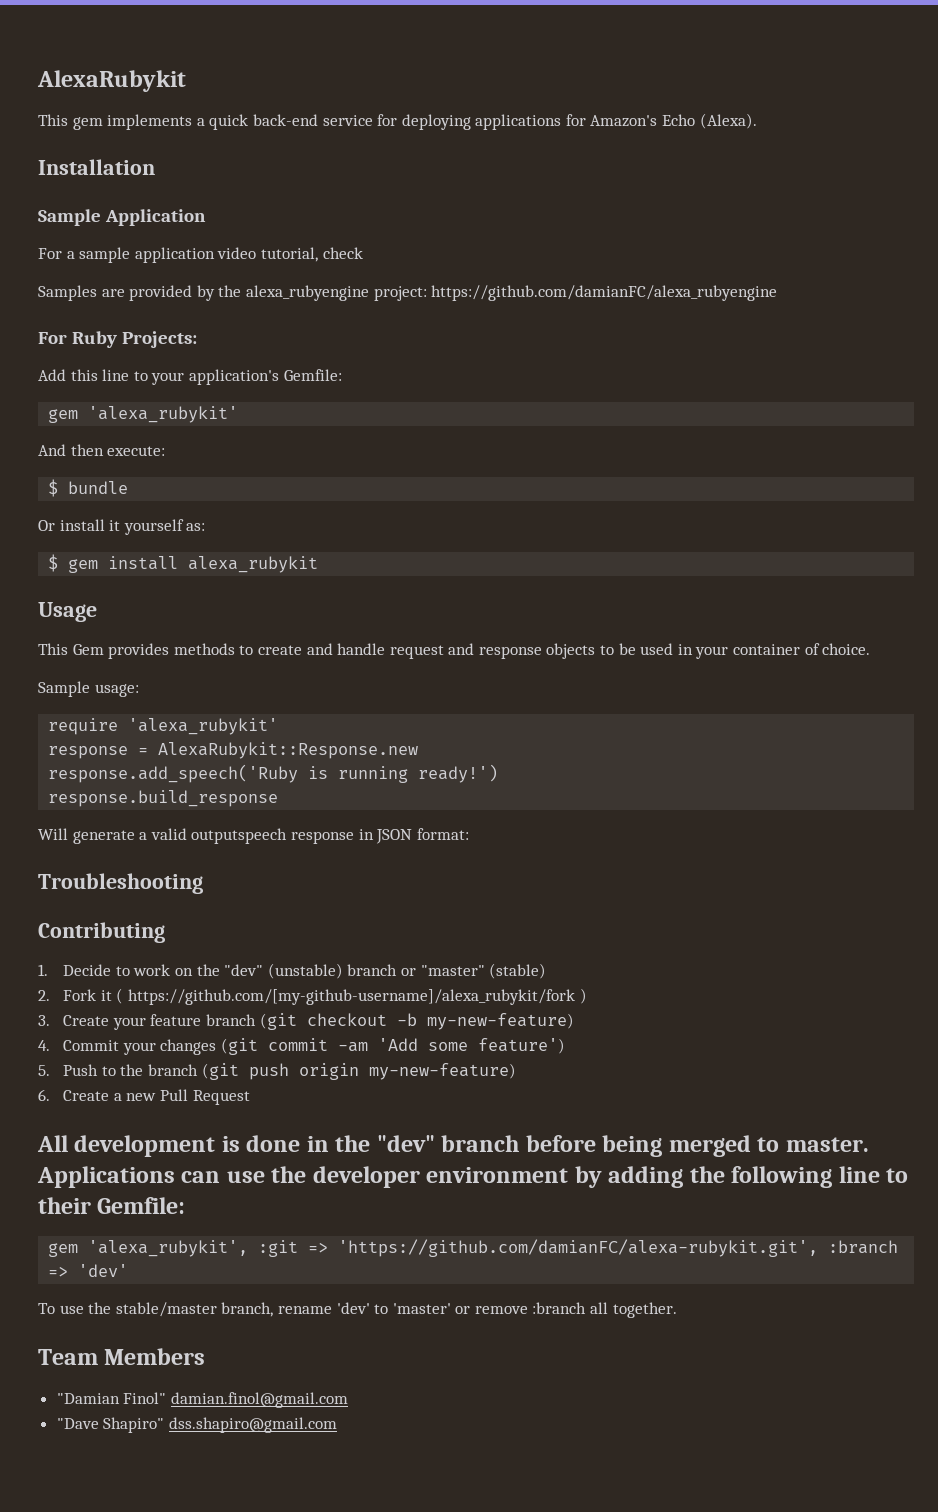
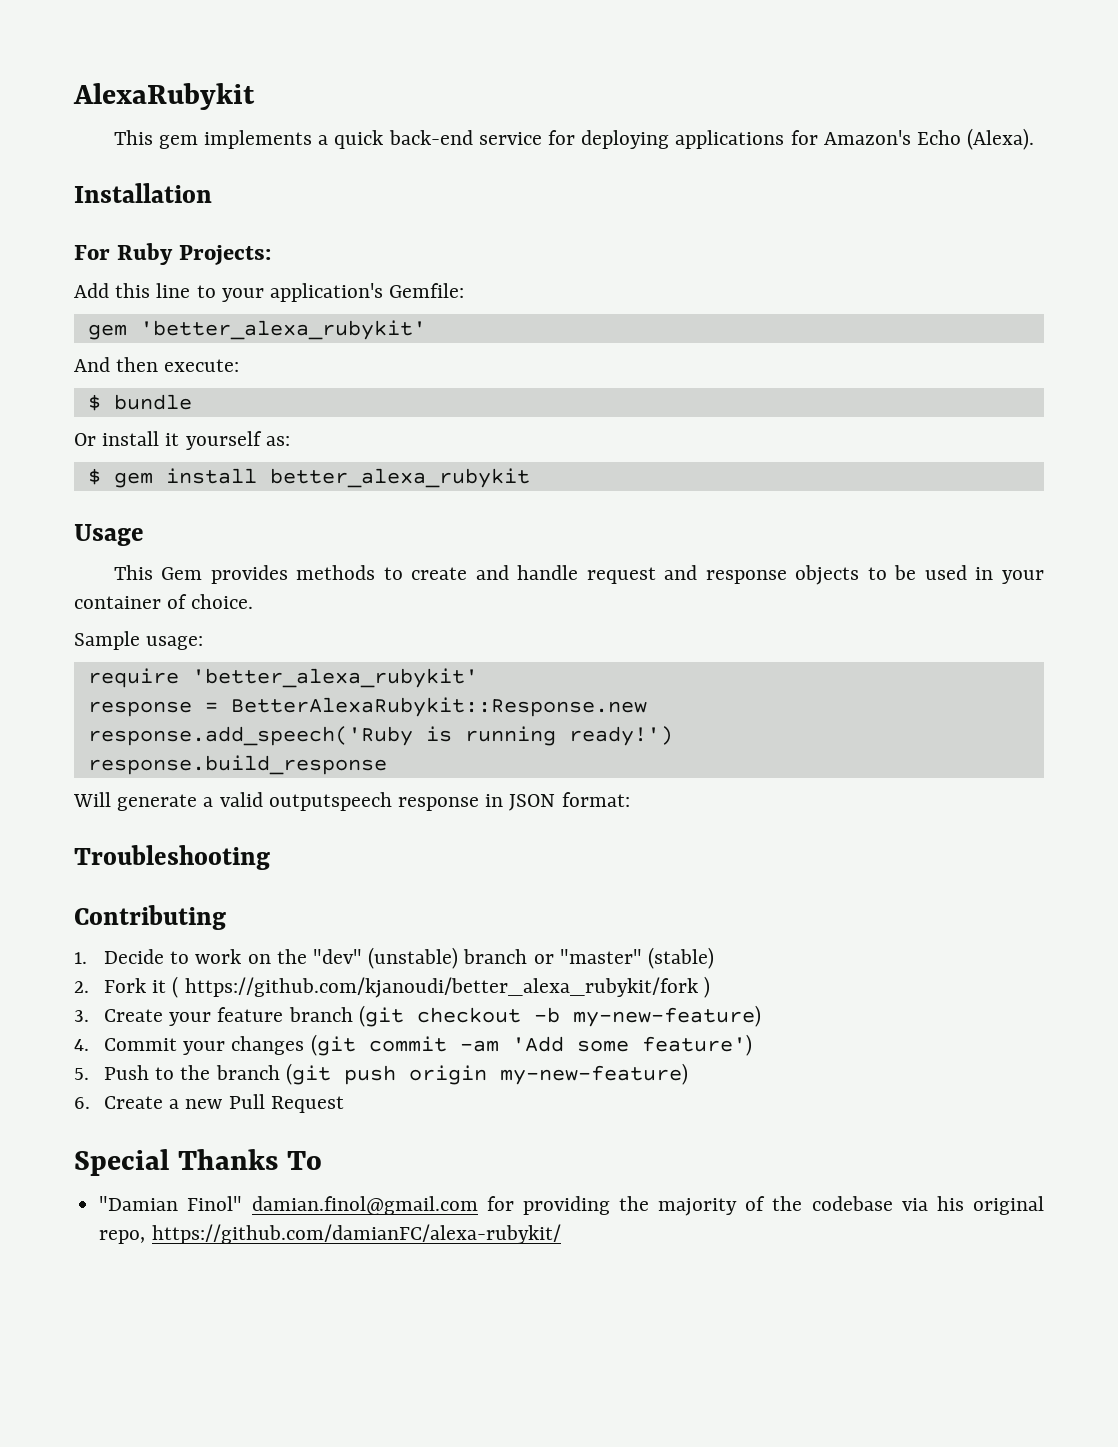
[38,209,207,226] [38,247,363,263] [38,285,778,301] // Sample Application // For a sample application video tutorial, check // Samples are provided by the alexa_rubyengine project: https://github.com/damianFC/alexa_rubyengine -> (212, 193) none
[88,406,239,423] 'alexa_rubykit' -> [139,320,426,340] 'better_alexa_rubykit'
[188,556,319,573] alexa_rubykit -> [269,468,530,488] better_alexa_rubykit
[128,718,279,735] 'alexa_rubykit' -> [191,668,478,688] 'better_alexa_rubykit'
[158,742,419,759] AlexaRubykit::Response.new -> [230,697,647,717] BetterAlexaRubykit::Response.new
[127,989,575,1005] https://github.com/[my-github-username]/alexa_rubykit/fork -> [184,977,698,998] https://github.com/kjanoudi/better_alexa_rubykit/fork
[37,1135,869,1157] [37,1166,909,1188] [38,1197,186,1214] [48,1239,899,1257] [48,1264,129,1277] [38,1302,677,1318] [38,1348,206,1365] [56,1392,348,1408] [56,1417,337,1433] All development is done in the "dev" branch before being merged to master. Applications can use the developer environment by adding the following line to their Gemfile: // gem 'alexa_rubykit', :git => 'https://github.com/damianFC/alexa-rubykit.git', :branch => 'dev' // To use the stable/master branch, rename 'dev' to 'master' or remove :branch all together. // Team Members // "Damian Finol" damian.finol@gmail.com // "Dave Shapiro" dss.shapiro@gmail.com -> [74,1149,322,1176] [99,1196,1044,1216] [99,1224,561,1244] Special Thanks To // "Damian Finol" damian.finol@gmail.com for providing the majority of the codebase via his original repo, https://github.com/damianFC/alexa-rubykit/

